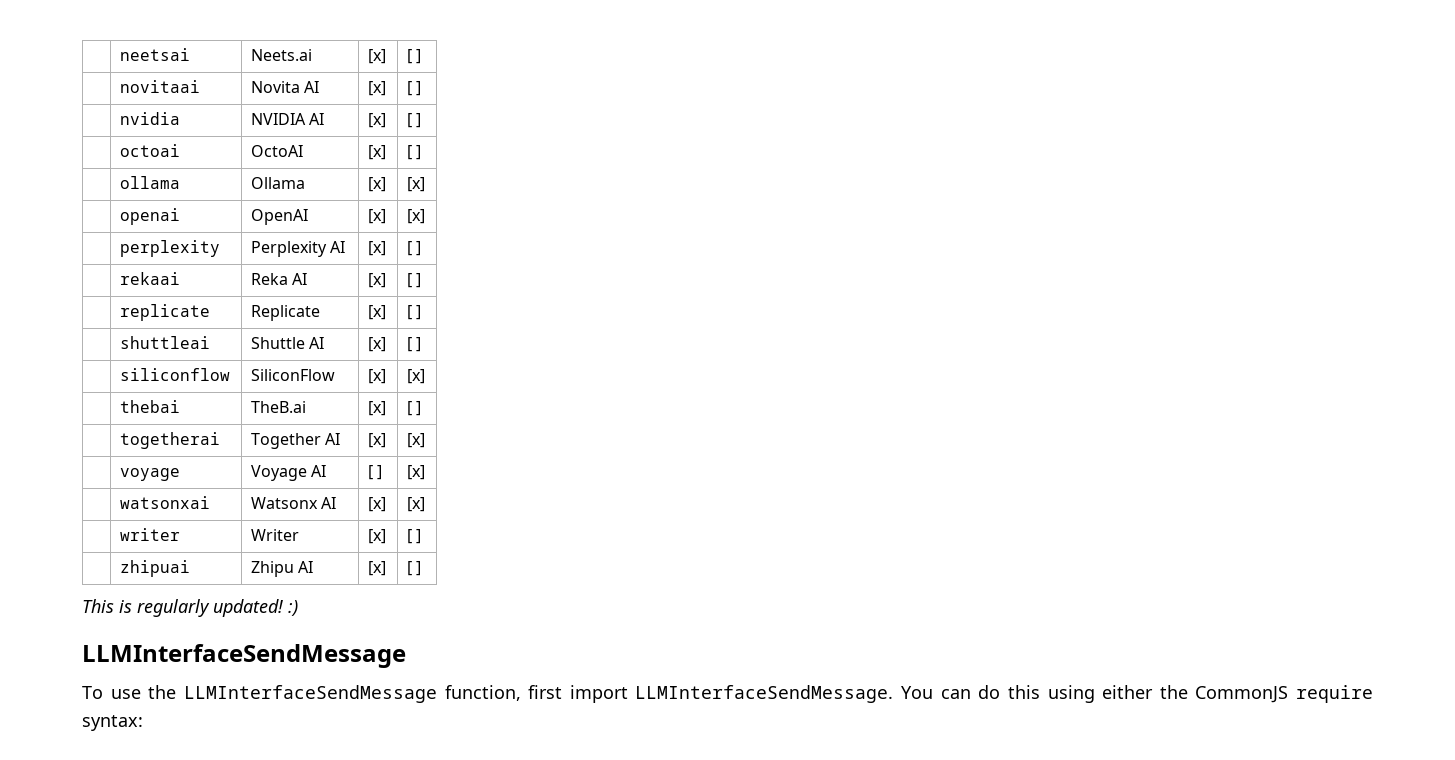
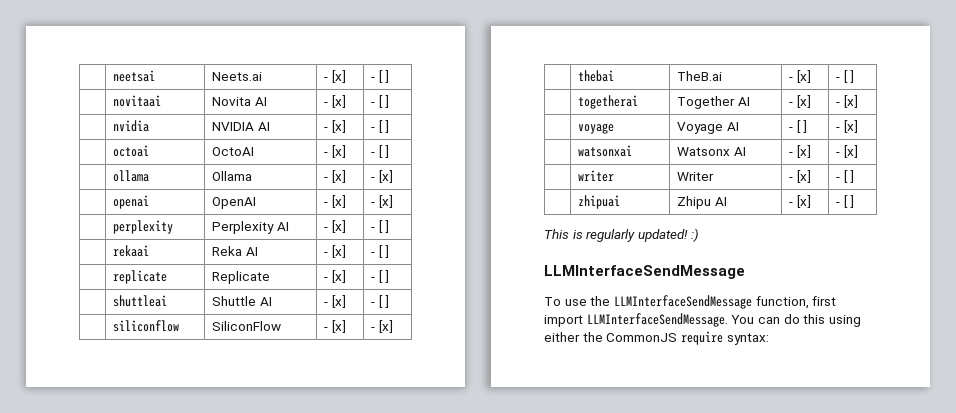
[367,49,386,64] [x] | -> [323,70,346,83] [370,77,375,81] - [x] | -
[367,81,386,96] [x] | -> [323,95,346,108] [370,102,375,106] - [x] | -
[367,113,386,128] [x] | -> [323,120,346,133] [370,127,375,131] - [x] | -
[367,145,386,160] [x] | -> [323,145,346,158] [370,152,375,156] - [x] | -
[367,177,386,192] [x] | -> [323,170,346,183] [370,177,375,181] - [x] | -
[367,209,386,224] [x] | -> [323,195,346,208] [370,202,375,206] - [x] | -
[367,241,386,256] [x] | -> [323,220,346,233] [370,227,375,231] - [x] | -
[367,273,386,288] [x] | -> [323,245,346,258] [370,252,375,256] - [x] | -
[367,305,386,320] [x] | -> [323,270,346,283] [370,277,375,281] - [x] | -
[367,337,386,352] [x] | -> [323,295,346,308] [370,302,375,306] - [x] | -
[367,369,386,384] [x] | -> [323,320,346,333] [370,327,375,331] - [x] | -
[367,401,386,416] [x] | -> [788,70,811,83] [835,77,840,81] - [x] | -
[367,433,386,448] [x] | -> [788,95,811,108] [835,102,840,106] - [x] | -
(327, 471) none -> [788,127,793,131] -
(383, 472) none -> [835,127,840,131] -
[367,497,386,512] [x] | -> [788,145,811,158] [835,152,840,156] - [x] | -
[367,529,386,544] [x] | -> [788,170,811,183] [835,177,840,181] - [x] | -
[367,561,386,576] [x] | -> [788,195,811,208] [835,202,840,206] - [x] | -

